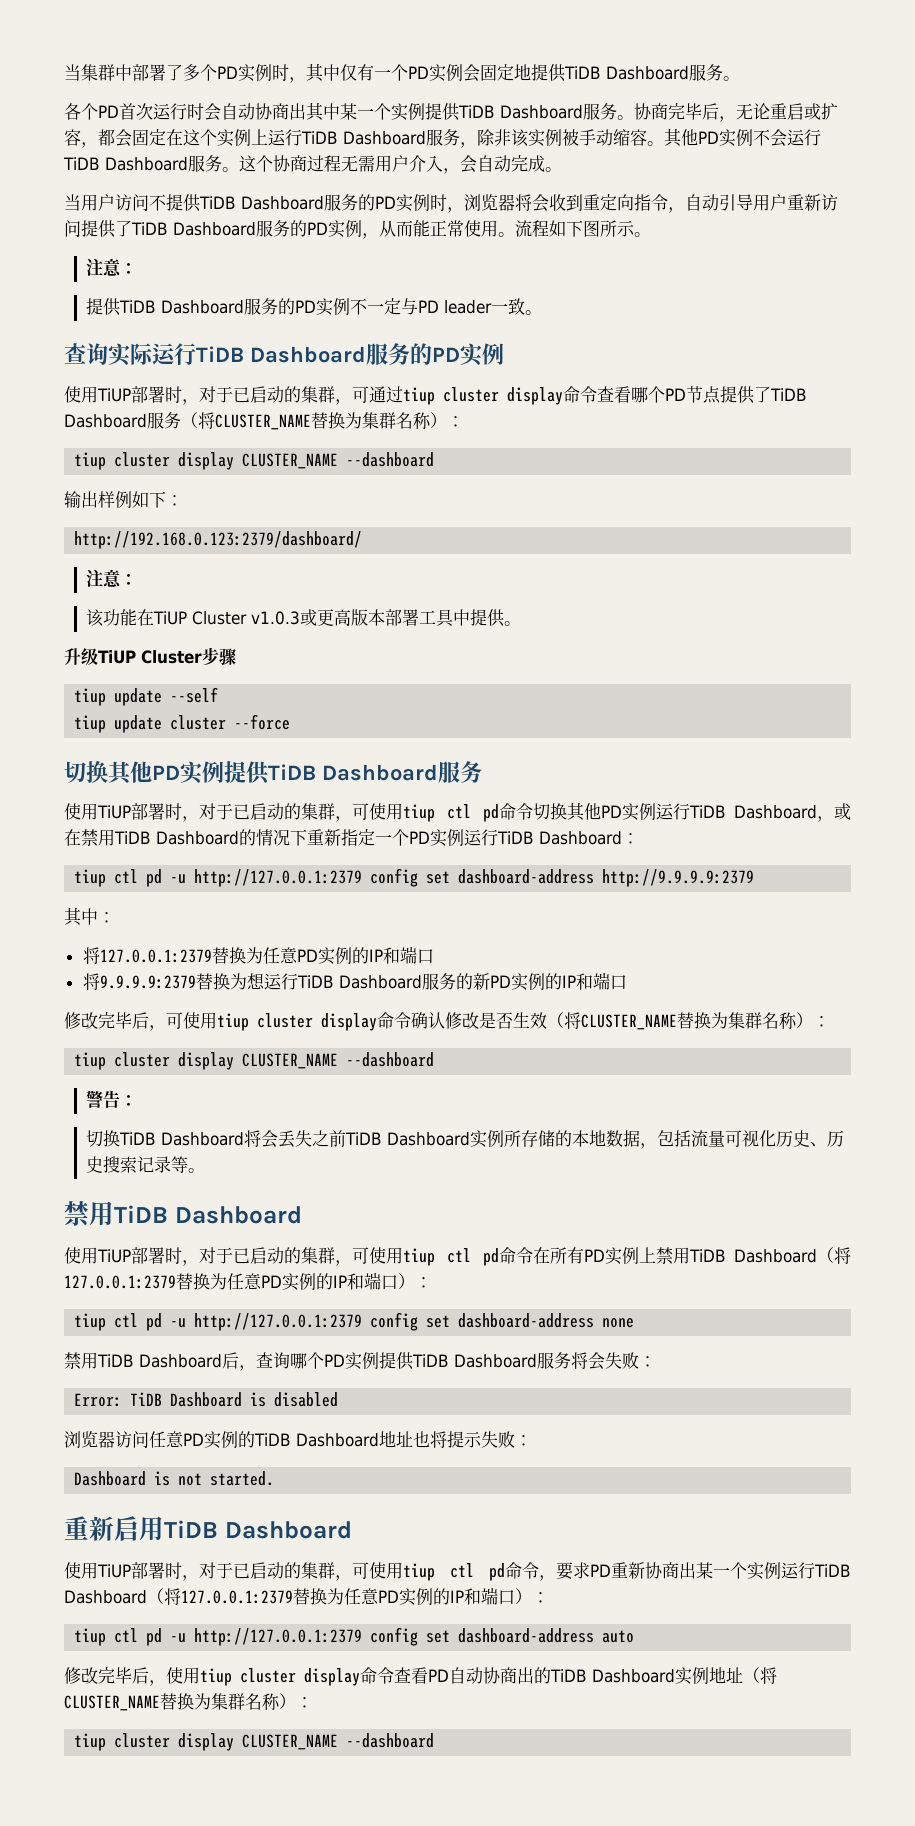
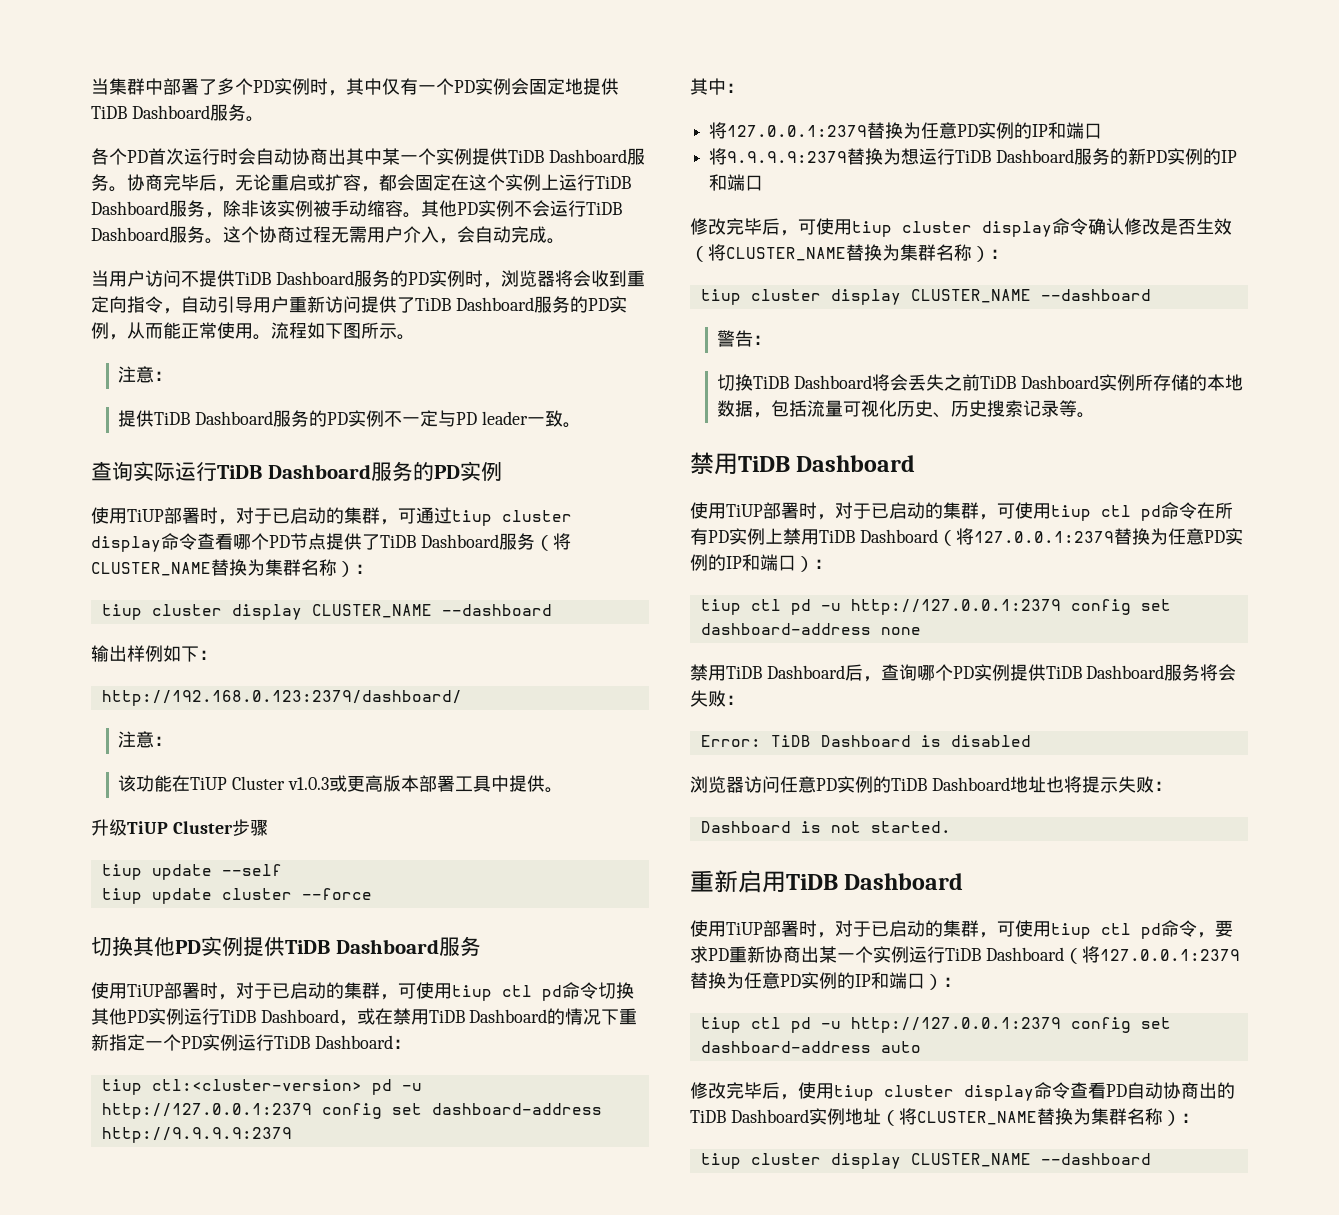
[114,869,139,884] ctl -> [151,1079,362,1091] ctl:<cluster-version>

